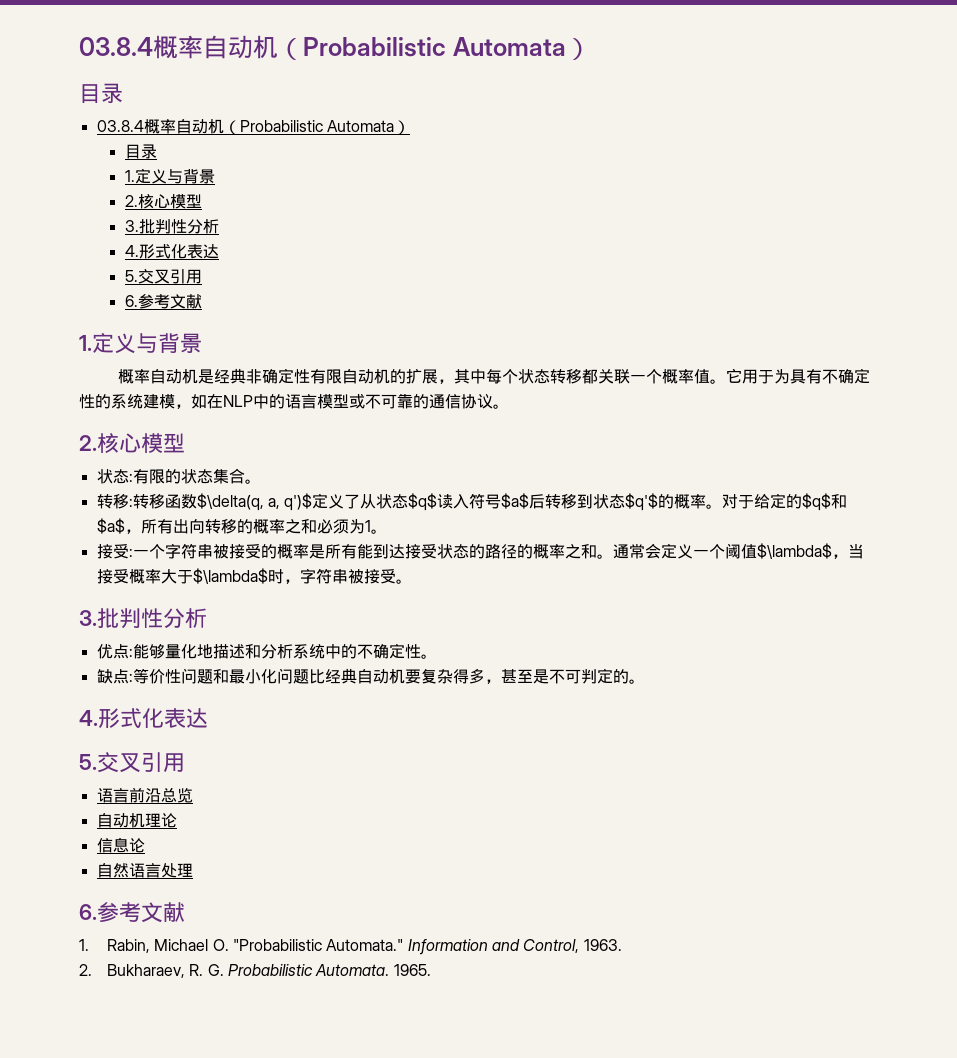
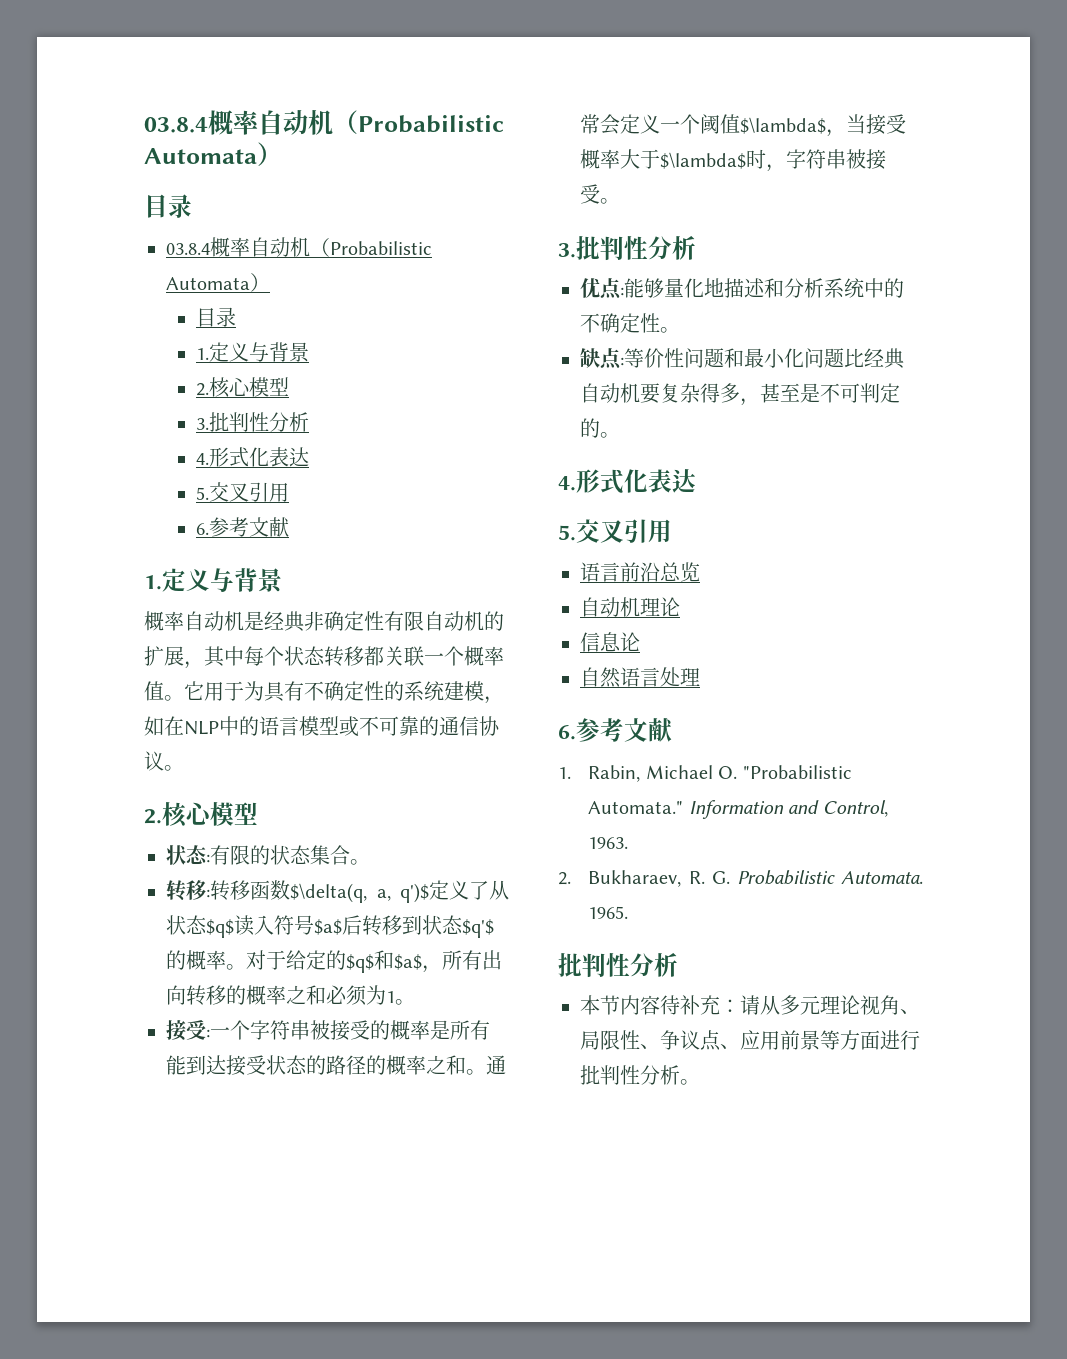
(431, 970) none -> [558,952,678,978] [580,995,920,1015] [580,1030,920,1051] [580,1065,700,1085] // 批判性分析 // 本节内容待补充：请从多元理论视角、局限性、争议点、应用前景等方面进行批判性分析。

